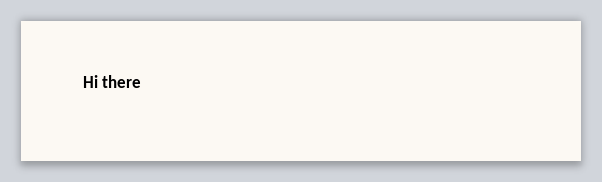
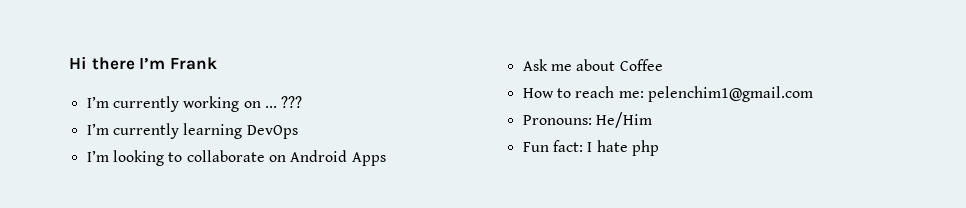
(142, 81) none -> [139,57,217,70] [86,96,303,112] [86,123,298,139] [86,150,386,166] [522,59,663,71] [522,86,813,102] [522,112,652,128] [522,140,659,156] I’m Frank // I’m currently working on ... ??? // I’m currently learning DevOps // I’m looking to collaborate on Android Apps // Ask me about Coffee // How to reach me: pelenchim1@gmail.com // Pronouns: He/Him // Fun fact: I hate php

